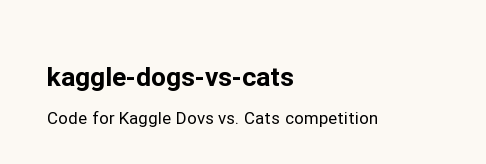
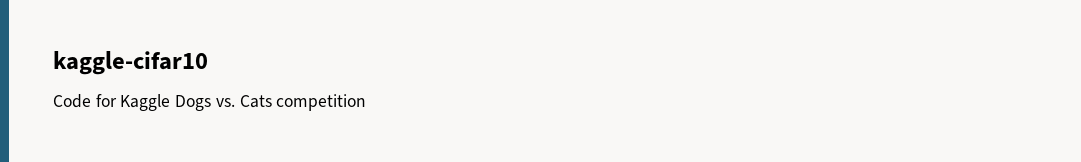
[47,67,294,91] kaggle-dogs-vs-cats -> [53,51,208,75] kaggle-cifar10
[175,112,214,124] Dovs -> [175,95,212,111] Dogs

